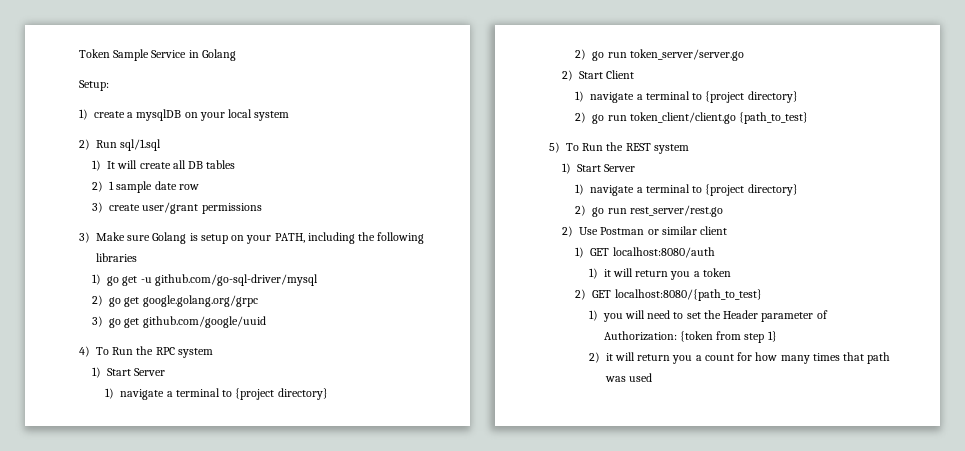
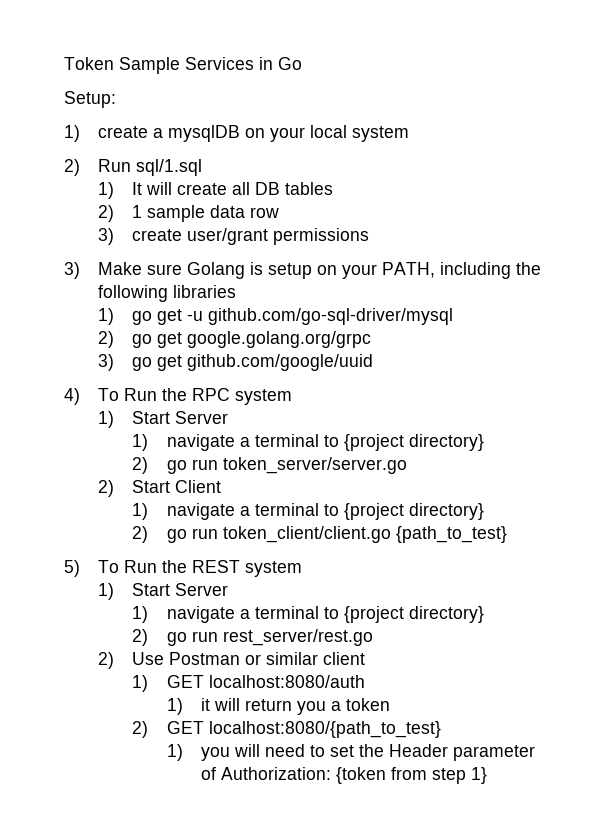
[151,49,236,61] Service in Golang -> [185,57,302,70] Services in Go
[154,181,177,190] date -> [210,205,246,218] data
[588,352,891,364] [604,373,652,382] // 2) it will return you a count for how many times that path was used -> (487, 775) none

